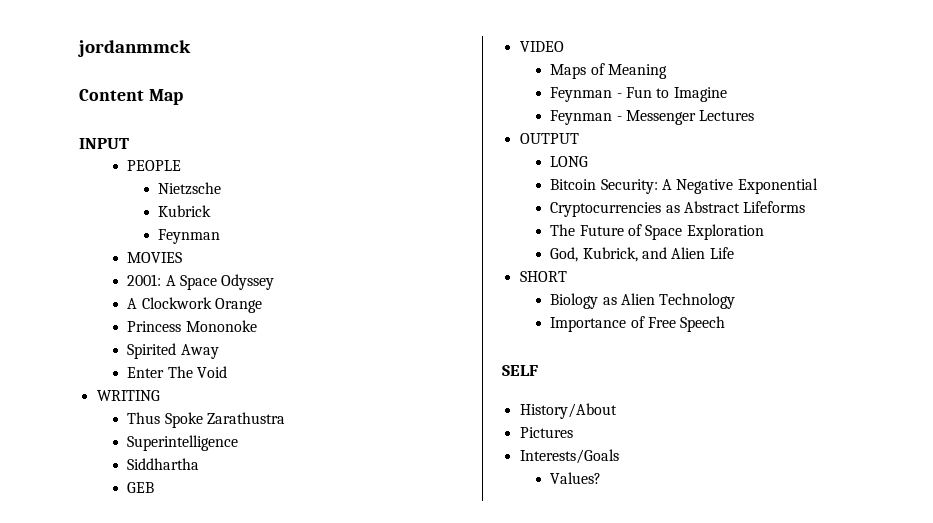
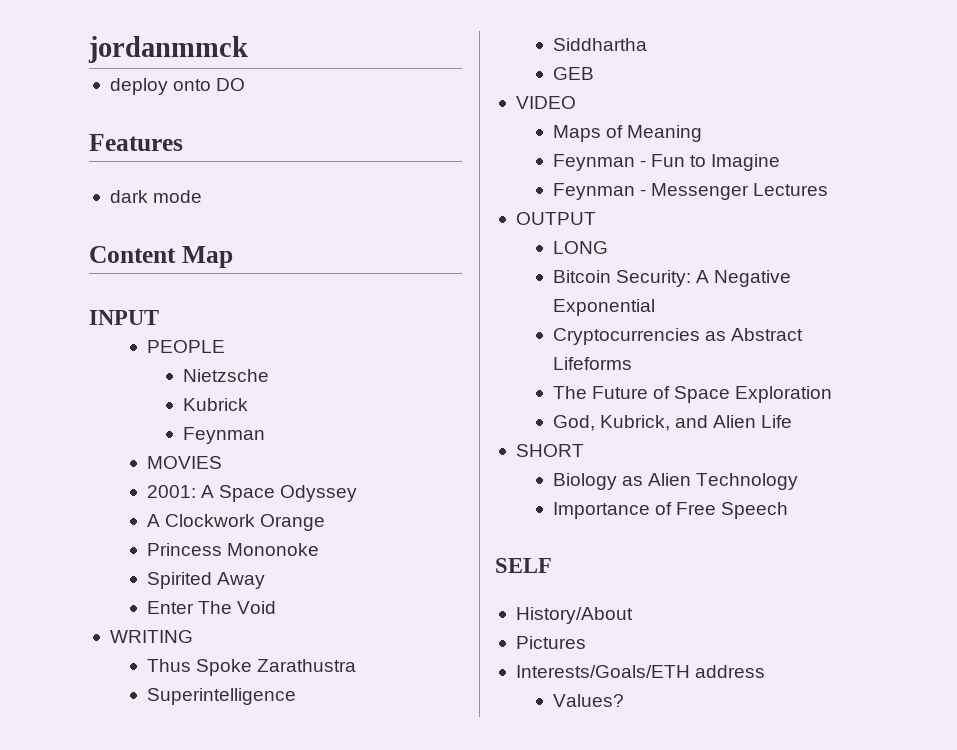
(191, 48) none -> [109,78,246,95] [89,134,183,151] [109,190,203,203] // deploy onto DO // Features // dark mode
[519,449,619,464] Interests/Goals -> [515,665,766,678] Interests/Goals/ETH address

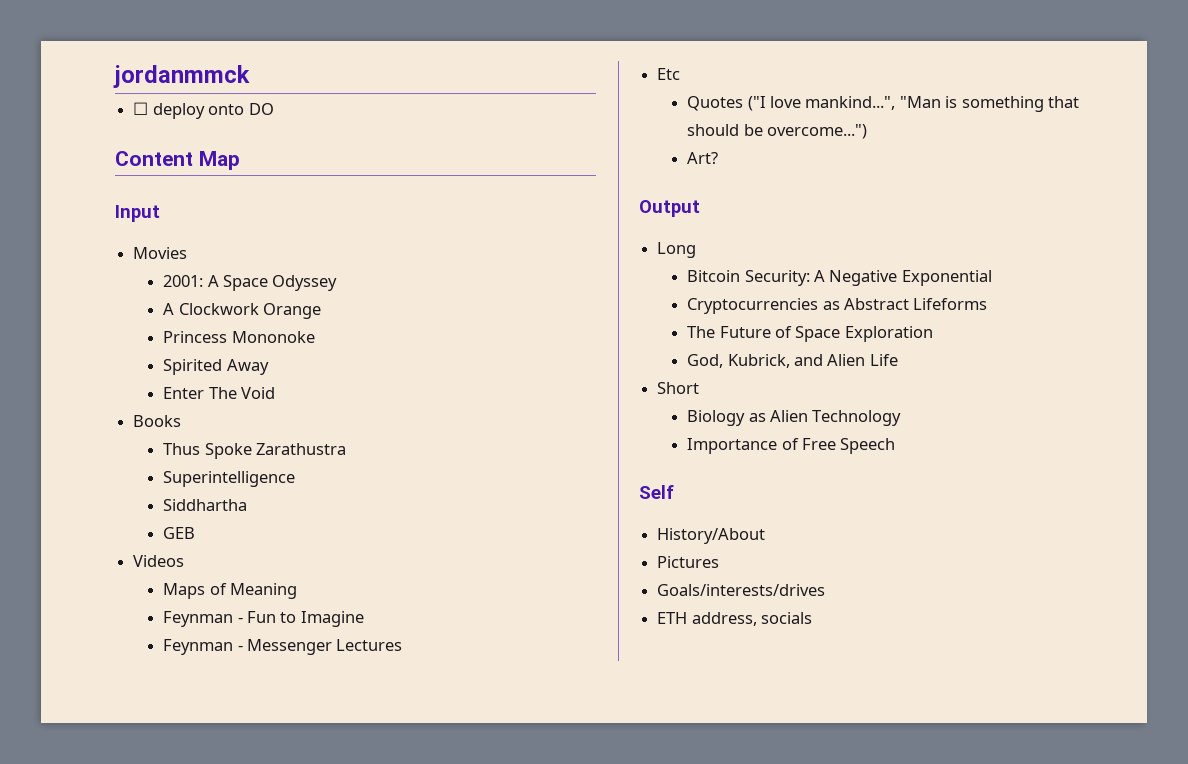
(248, 49) none -> [133,102,149,115] ☐
[89,134,183,151] [109,190,203,203] // Features // dark mode -> (274, 109) none
[89,310,159,325] [146,340,225,353] [183,369,270,382] [183,398,249,411] [183,427,266,444] [146,456,222,469] INPUT // PEOPLE // Nietzsche // Kubrick // Feynman // MOVIES -> [115,205,160,222] [133,247,188,259] Input // Movies
[109,630,193,643] WRITING -> [133,415,182,427] Books
[515,96,576,109] VIDEO -> [133,555,185,567] Videos
[515,212,596,225] [552,241,608,254] OUTPUT // LONG -> [657,68,681,80] [687,96,1080,112] [687,124,868,139] [687,152,719,164] [639,200,700,217] [657,242,697,258] Etc // Quotes ("I love mankind...", "Man is something that should be overcome...") // Art? // Output // Long
[515,444,584,457] SHORT -> [657,382,700,394] Short
[495,558,552,573] SELF -> [639,485,674,499] Self
[515,665,766,678] [552,694,624,707] Interests/Goals/ETH address // Values? -> [657,584,826,596] [657,612,813,626] Goals/interests/drives // ETH address, socials

